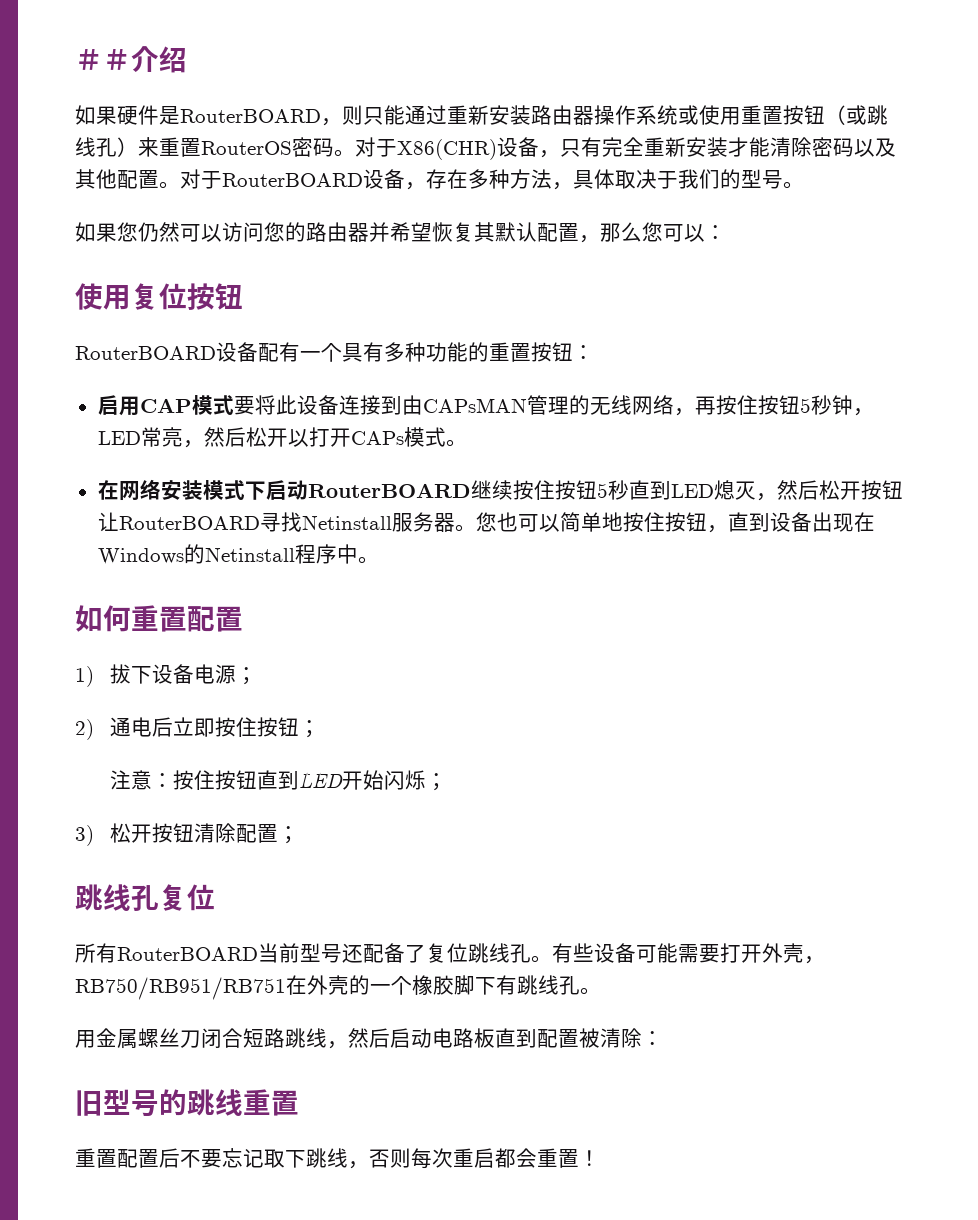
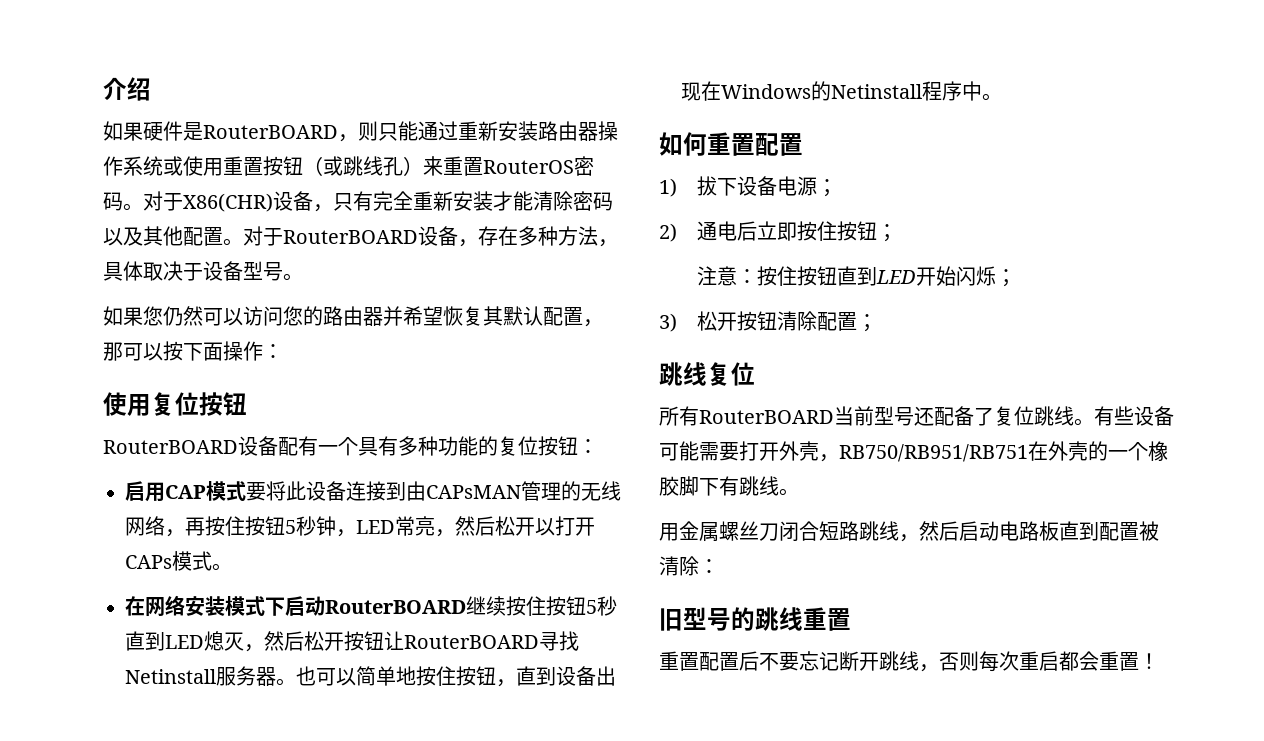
[75,49,131,70] ＃＃ -> (103, 88) none
[678,169,741,189] 我们的 -> [203,261,243,281] 设备
[621,222,705,242] 么您可以 -> [123,341,263,361] 可以按下面操作
[489,342,531,362] 重置 -> [498,436,538,456] 复位
[475,512,497,532] 您 -> (296, 682) none
[131,885,159,911] 孔 -> (707, 374) none
[510,944,531,963] 孔 -> (1074, 416) none
[559,976,580,995] 孔 -> (779, 486) none
[264,1149,306,1168] 取下 -> [839,651,879,671] 断开

